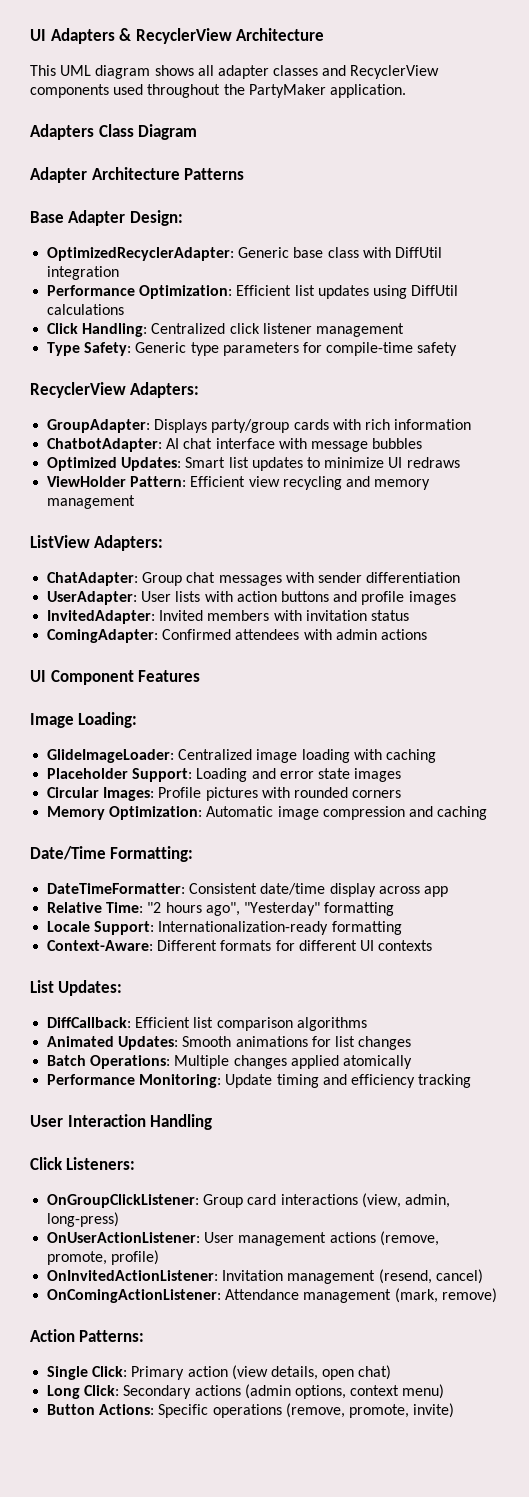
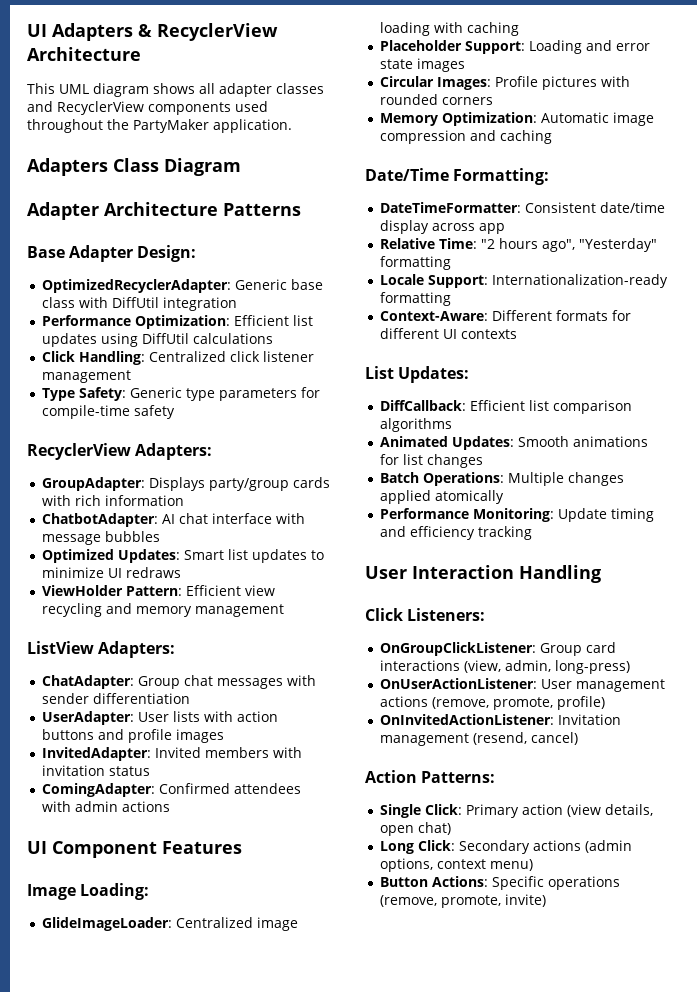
[47,1288,497,1303] // OnComingActionListener: Attendance management (mark, remove) -> (578, 738) none

